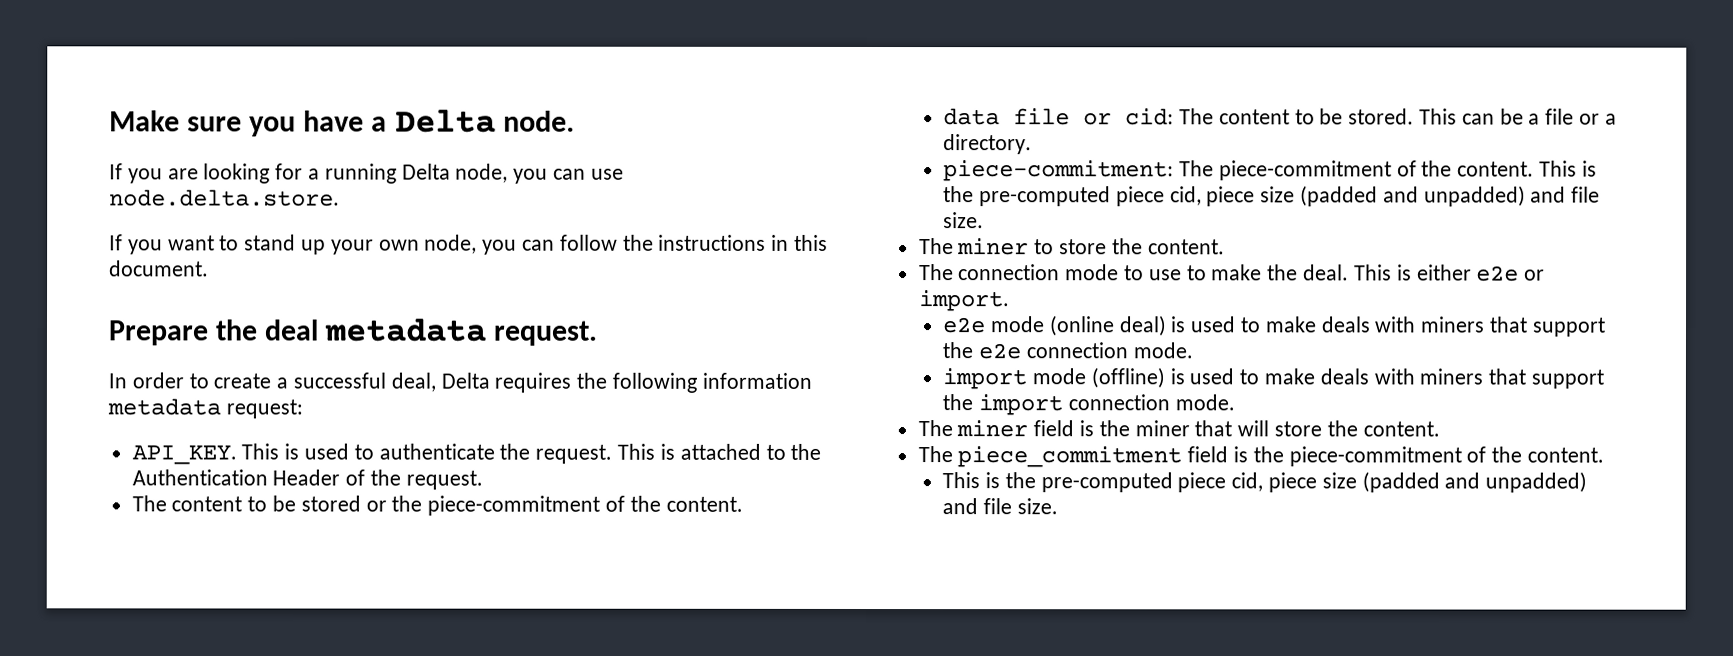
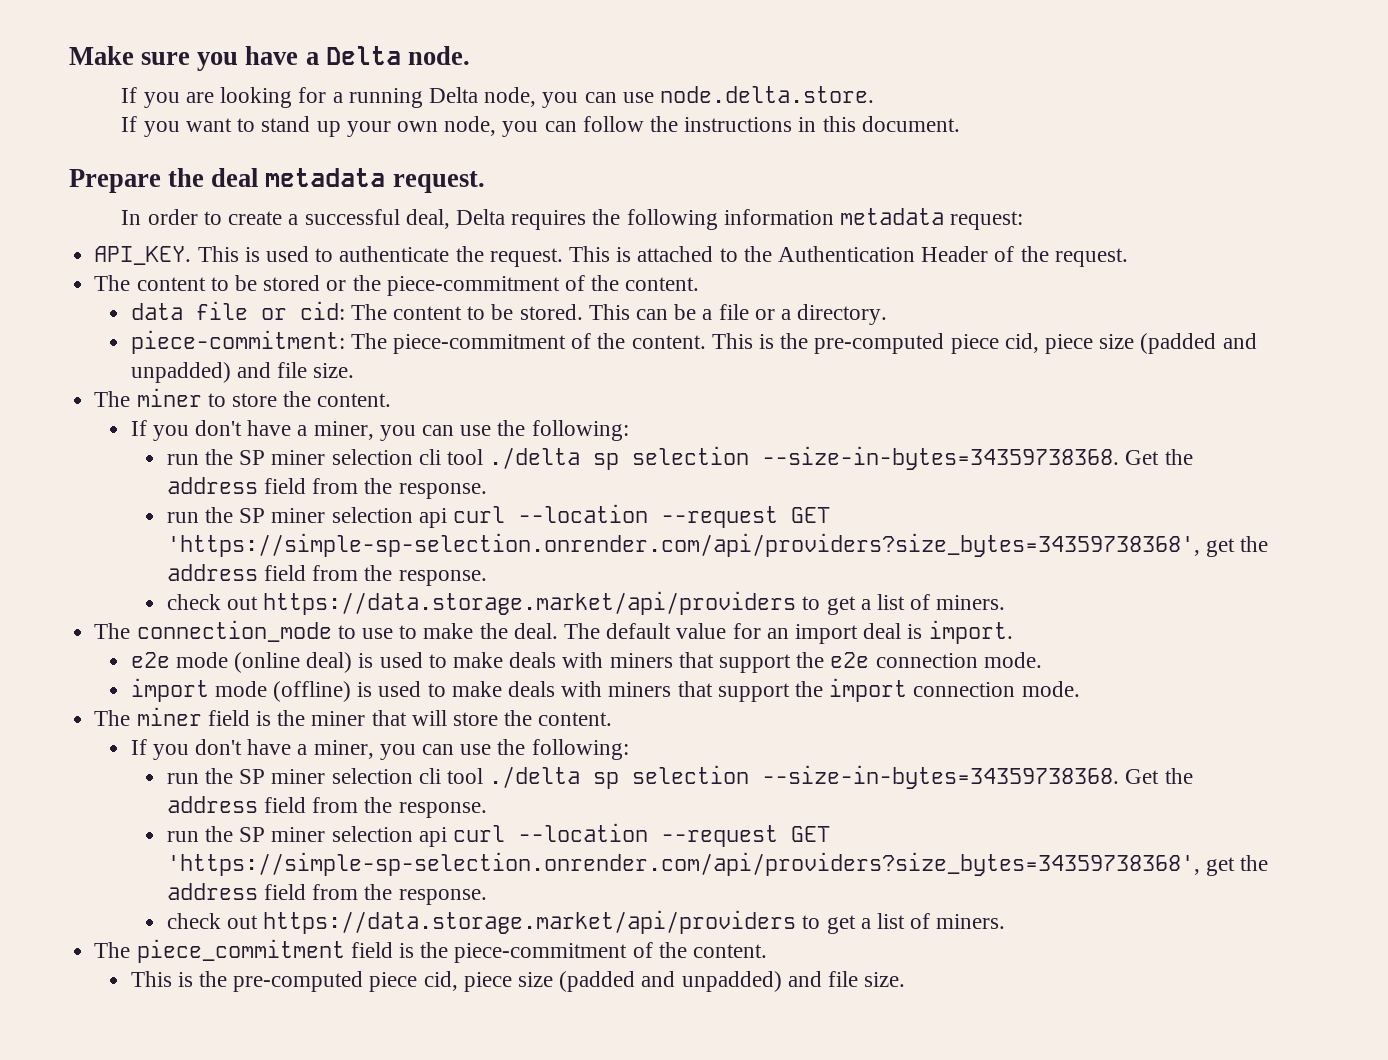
[918,264,1120,281] // The connection mode -> [130,420,629,441] [166,446,1193,470] [166,477,487,499] [166,504,831,528] [166,533,1269,557] [166,564,487,586] [166,591,1006,615] [94,620,332,642] // If you don't have a miner, you can use the following: // run the SP miner selection cli tool ./delta sp selection --size-in-bytes=34359738368. Get the address field from the response. // run the SP miner selection api curl --location --request GET 'https://simple-sp-selection.onrender.com/api/providers?size_bytes=34359738368', get the address field from the response. // check out https://data.storage.market/api/providers to get a list of miners. // The connection_mode
[1353,264,1546,282] This is either e2e or -> [563,623,923,644] The default value for an import deal is
(1440, 429) none -> [130,739,629,760] [166,765,1193,789] [166,796,487,818] [166,823,831,847] [166,852,1269,876] [166,883,487,905] [166,910,1006,934] // If you don't have a miner, you can use the following: // run the SP miner selection cli tool ./delta sp selection --size-in-bytes=34359738368. Get the address field from the response. // run the SP miner selection api curl --location --request GET 'https://simple-sp-selection.onrender.com/api/providers?size_bytes=34359738368', get the address field from the response. // check out https://data.storage.market/api/providers to get a list of miners.

